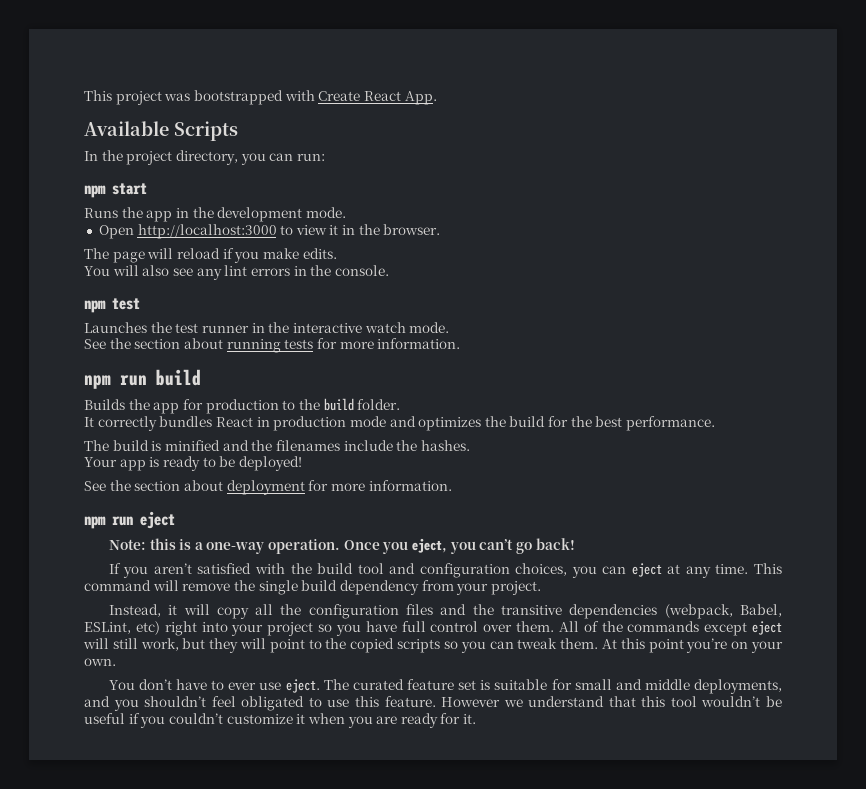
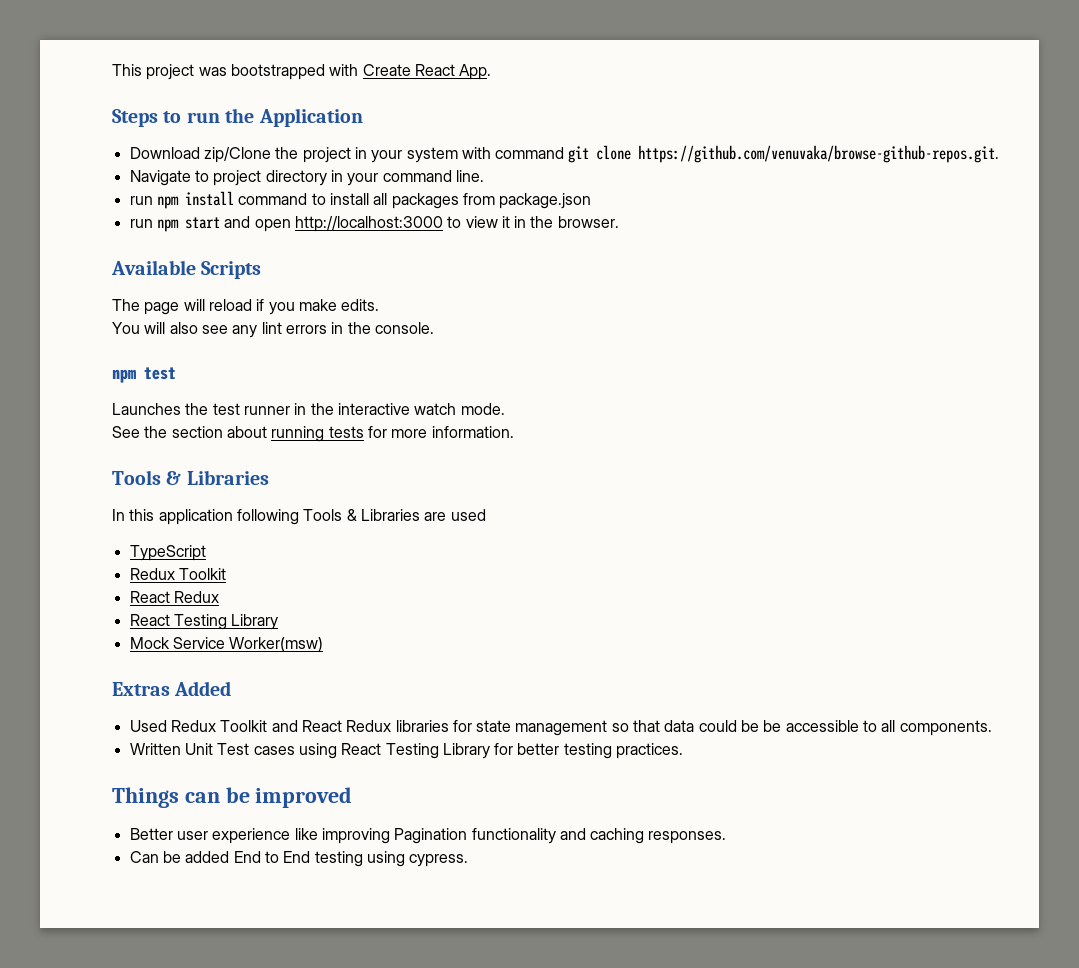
[84,121,238,141] [84,150,325,165] [84,183,147,198] [84,207,346,222] [98,225,134,239] Available Scripts // In the project directory, you can run: // npm start // Runs the app in the development mode. // Open -> [112,108,363,127] [129,145,1000,163] [129,170,484,186] [129,191,592,209] [129,216,291,232] Steps to run the Application // Download zip/Clone the project in your system with command git clone https://github.com/venuvaka/browse-github-repos.git. // Navigate to project directory in your command line. // run npm install command to install all packages from package.json // run npm start and open
(441, 229) none -> [111,260,262,279] // Available Scripts
[84,369,201,389] [84,398,401,414] [84,416,716,431] [84,440,470,451] [84,456,302,471] [84,480,452,495] [84,511,175,529] [108,538,575,554] [108,563,783,578] [84,580,541,595] [108,604,782,619] [84,621,782,636] [83,638,784,653] [84,658,116,666] [108,679,783,694] [84,696,782,711] [84,713,477,728] npm run build // Builds the app for production to the build folder. // It correctly bundles React in production mode and optimizes the build for the best performance. // The build is minified and the filenames include the hashes. // Your app is ready to be deployed! // See the section about deployment for more information. // npm run eject // Note: this is a one-way operation. Once you eject, you can’t go back! // If you aren’t satisfied with the build tool and configuration choices, you can eject at any time. This command will remove the single build dependency from your project. // Instead, it will copy all the configuration files and the transitive dependencies (webpack, Babel, ESLint, etc) right into your project so you have full control over them. All of the commands except eject will still work, but they will point to the copied scripts so you can tweak them. At this point you’re on your own. // You don’t have to ever use eject. The curated feature set is suitable for small and middle deployments, and you shouldn’t feel obligated to use this feature. However we understand that this tool wouldn’t be useful if you couldn’t customize it when you are ready for it. -> [112,470,269,485] [112,509,486,525] [129,545,206,561] [129,568,226,580] [129,591,219,603] [129,614,279,630] [129,637,324,652] [112,681,232,696] [129,720,992,736] [129,743,684,759] [112,787,353,808] [129,828,727,844] [129,851,469,867] Tools & Libraries // In this application following Tools & Libraries are used // TypeScript // Redux Toolkit // React Redux // React Testing Library // Mock Service Worker(msw) // Extras Added // Used Redux Toolkit and React Redux libraries for state management so that data could be be accessible to all components. // Written Unit Test cases using React Testing Library for better testing practices. // Things can be improved // Better user experience like improving Pagination functionality and caching responses. // Can be added End to End testing using cypress.

